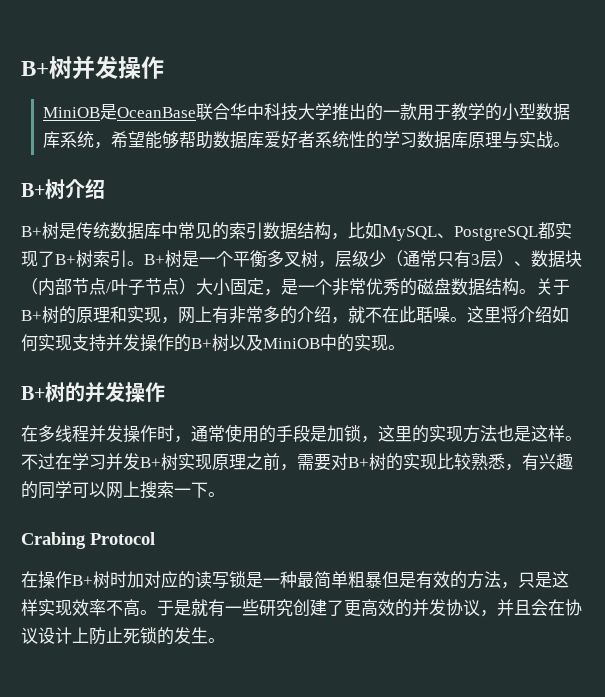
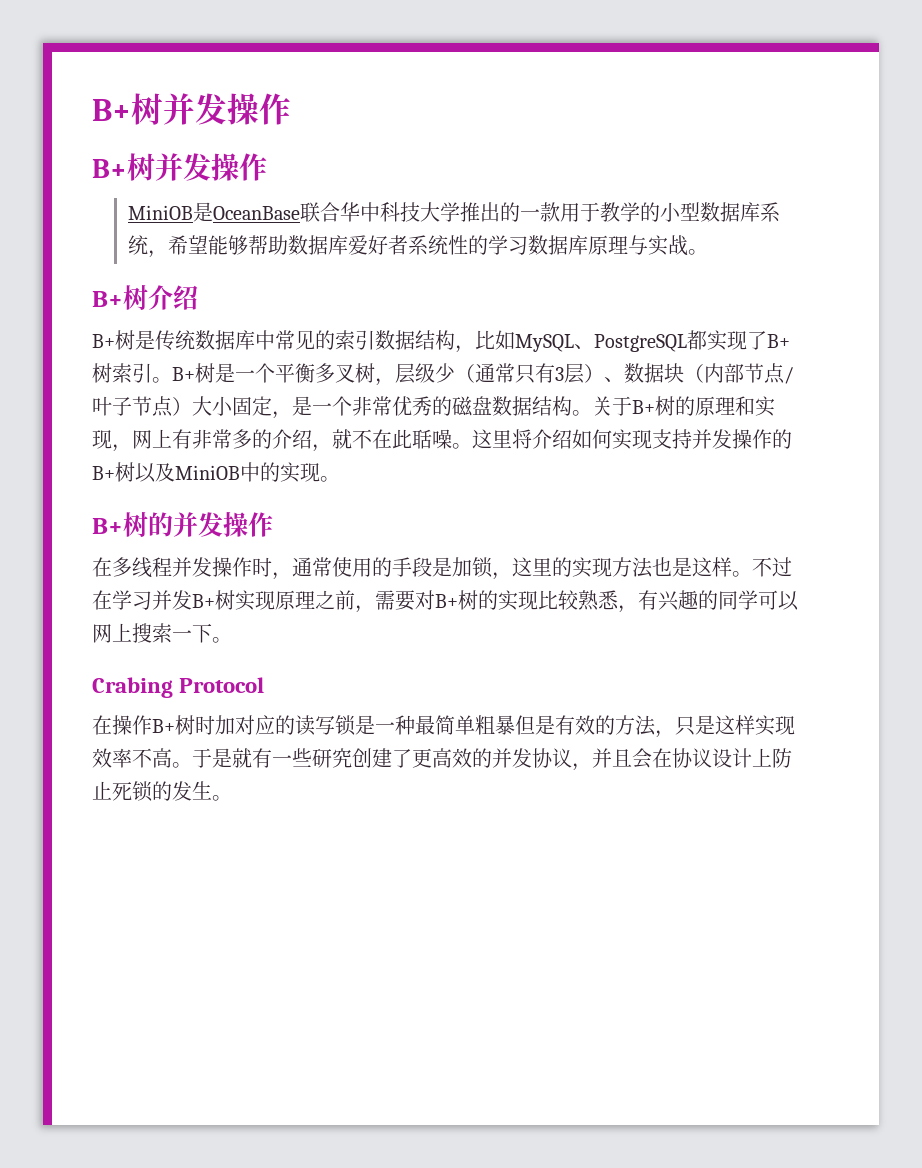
[21,56,164,80] B+树并发操作 -> [92,93,291,125] [92,153,267,181] B+树并发操作 // B+树并发操作

